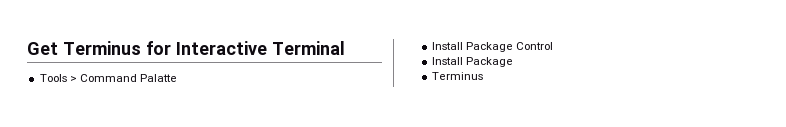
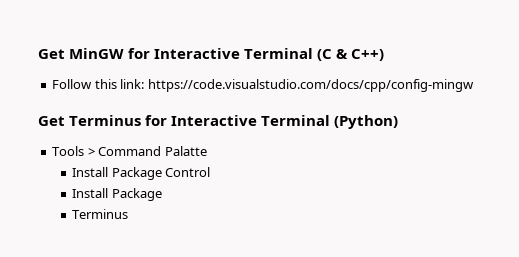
[27,42,58,55] Get -> [38,48,385,61] [52,79,474,92] [38,116,65,126] Get MinGW for Interactive Terminal (C & C++) // Follow this link: https://code.visualstudio.com/docs/cpp/config-mingw // Get
(345, 48) none -> [334,115,399,129] (Python)

